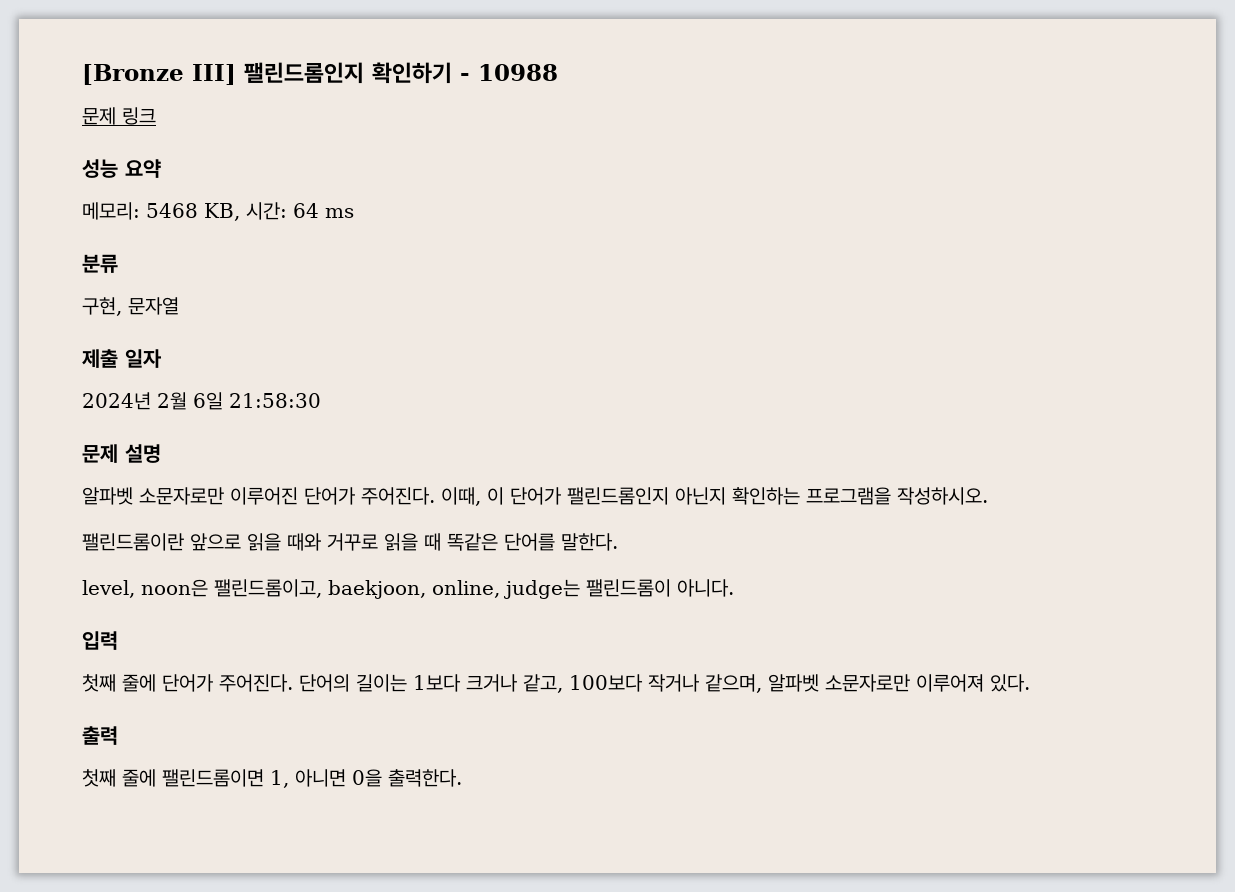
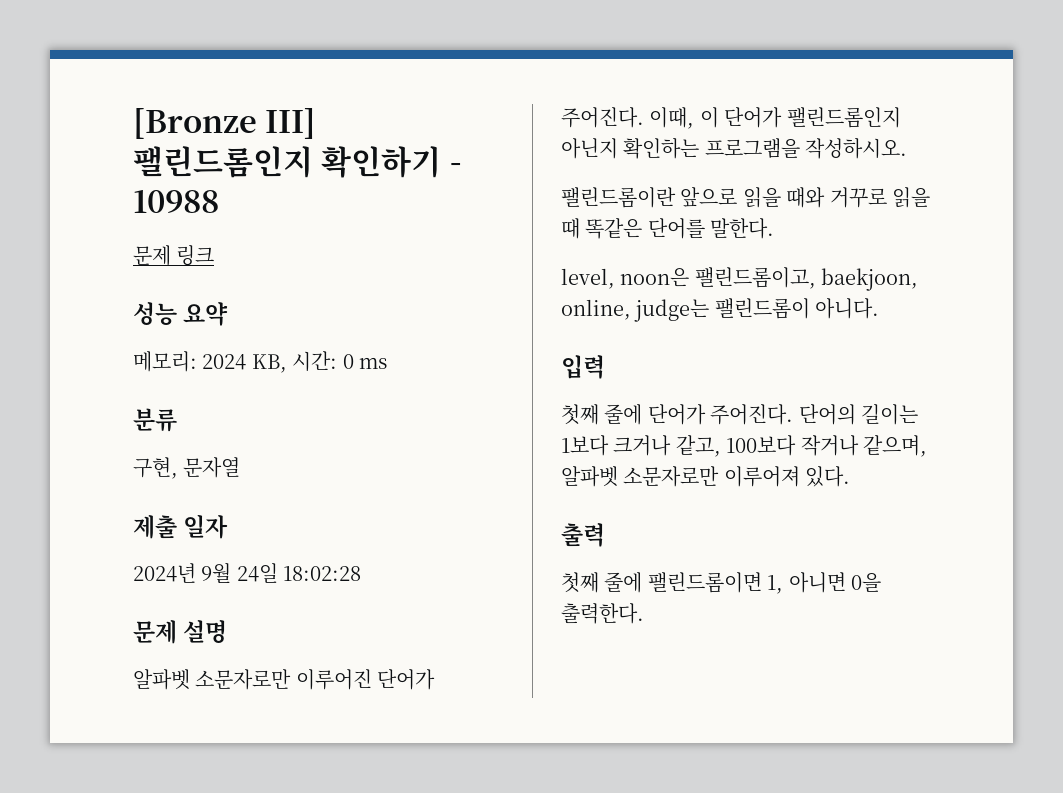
[146,203,198,218] 5468 -> [202,354,247,370] 2024
[293,203,319,218] 64 -> [342,354,354,369] 0
[157,392,321,410] 2월 6일 21:58:30 -> [201,562,362,583] 9월 24일 18:02:28

